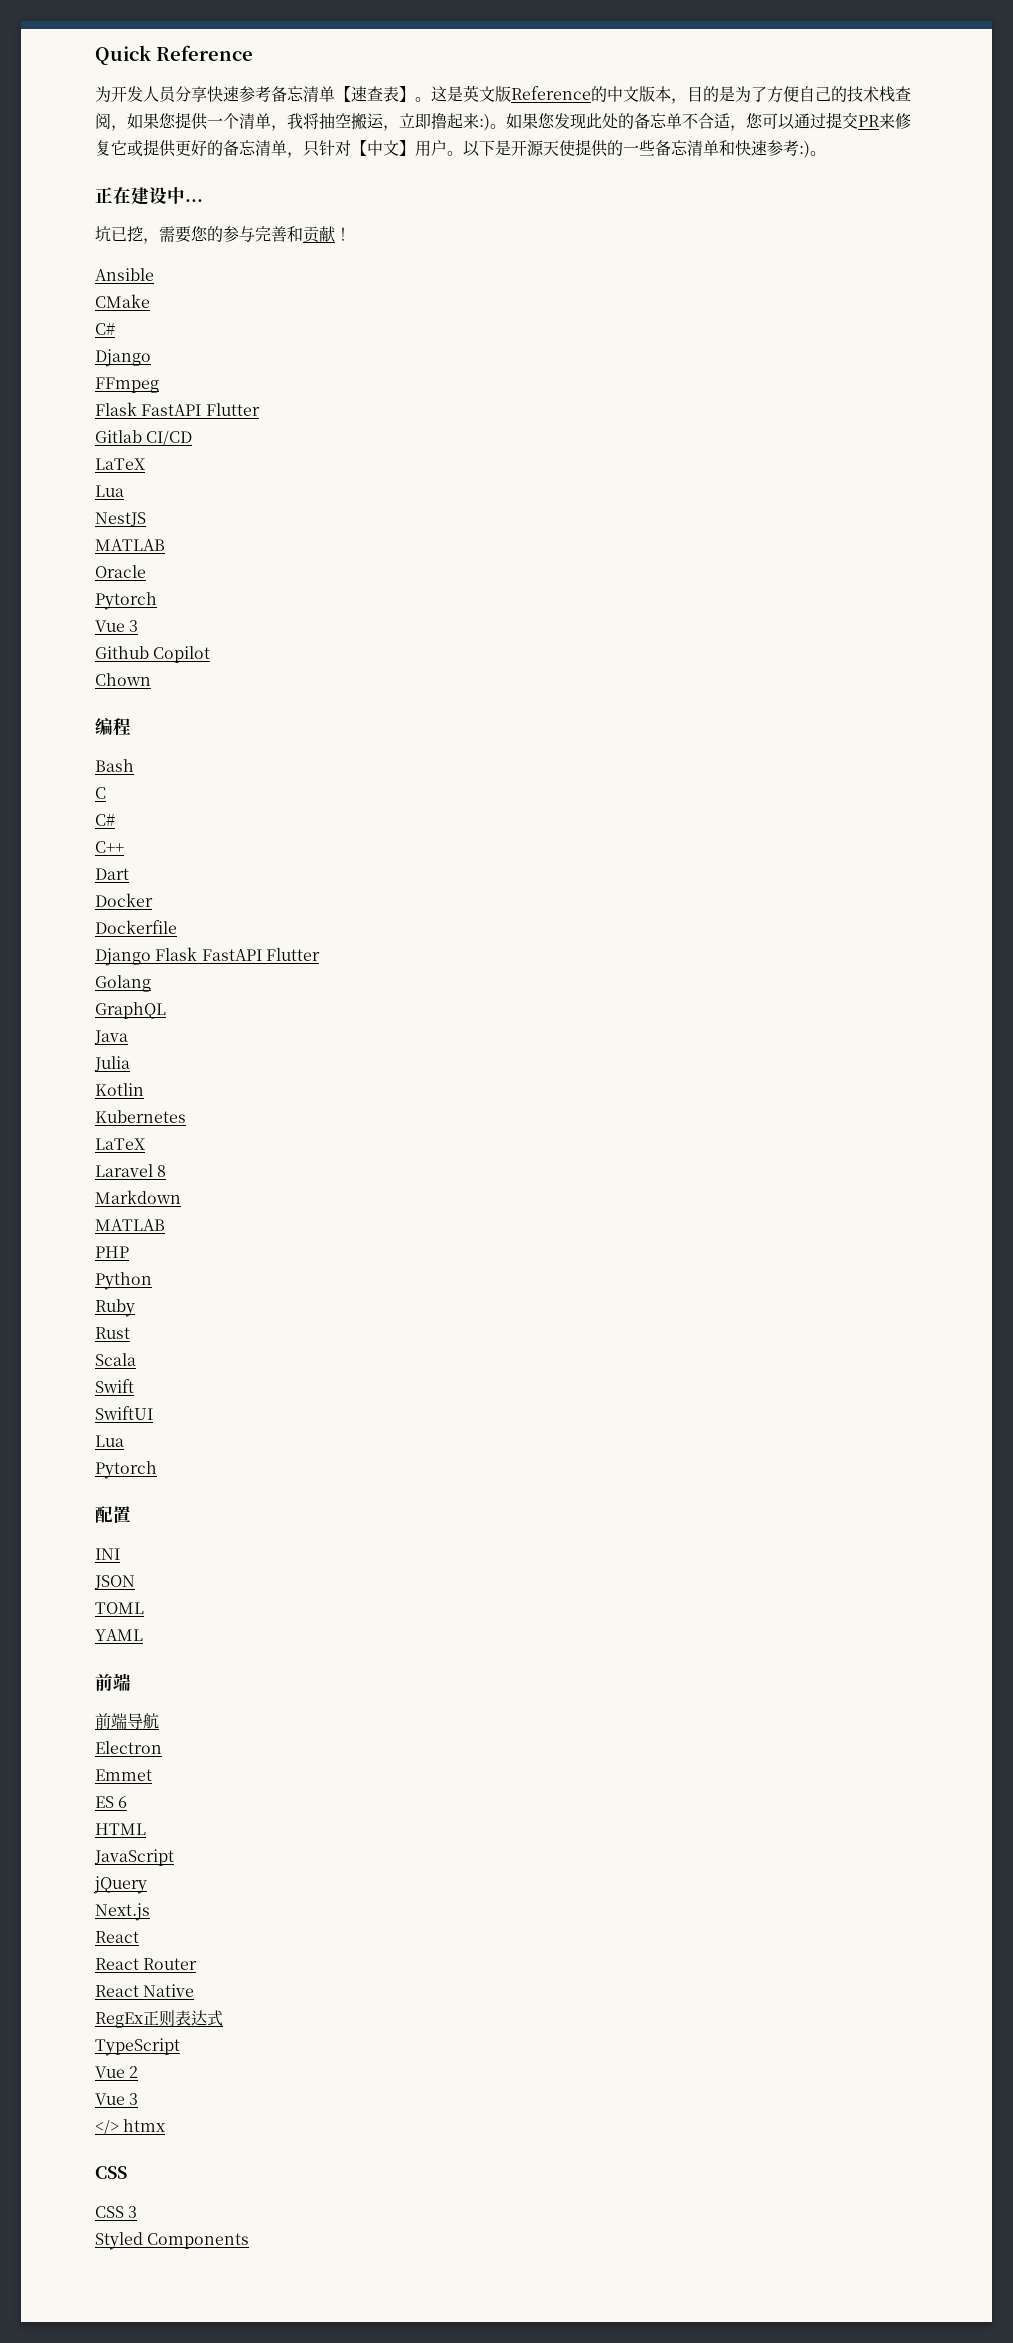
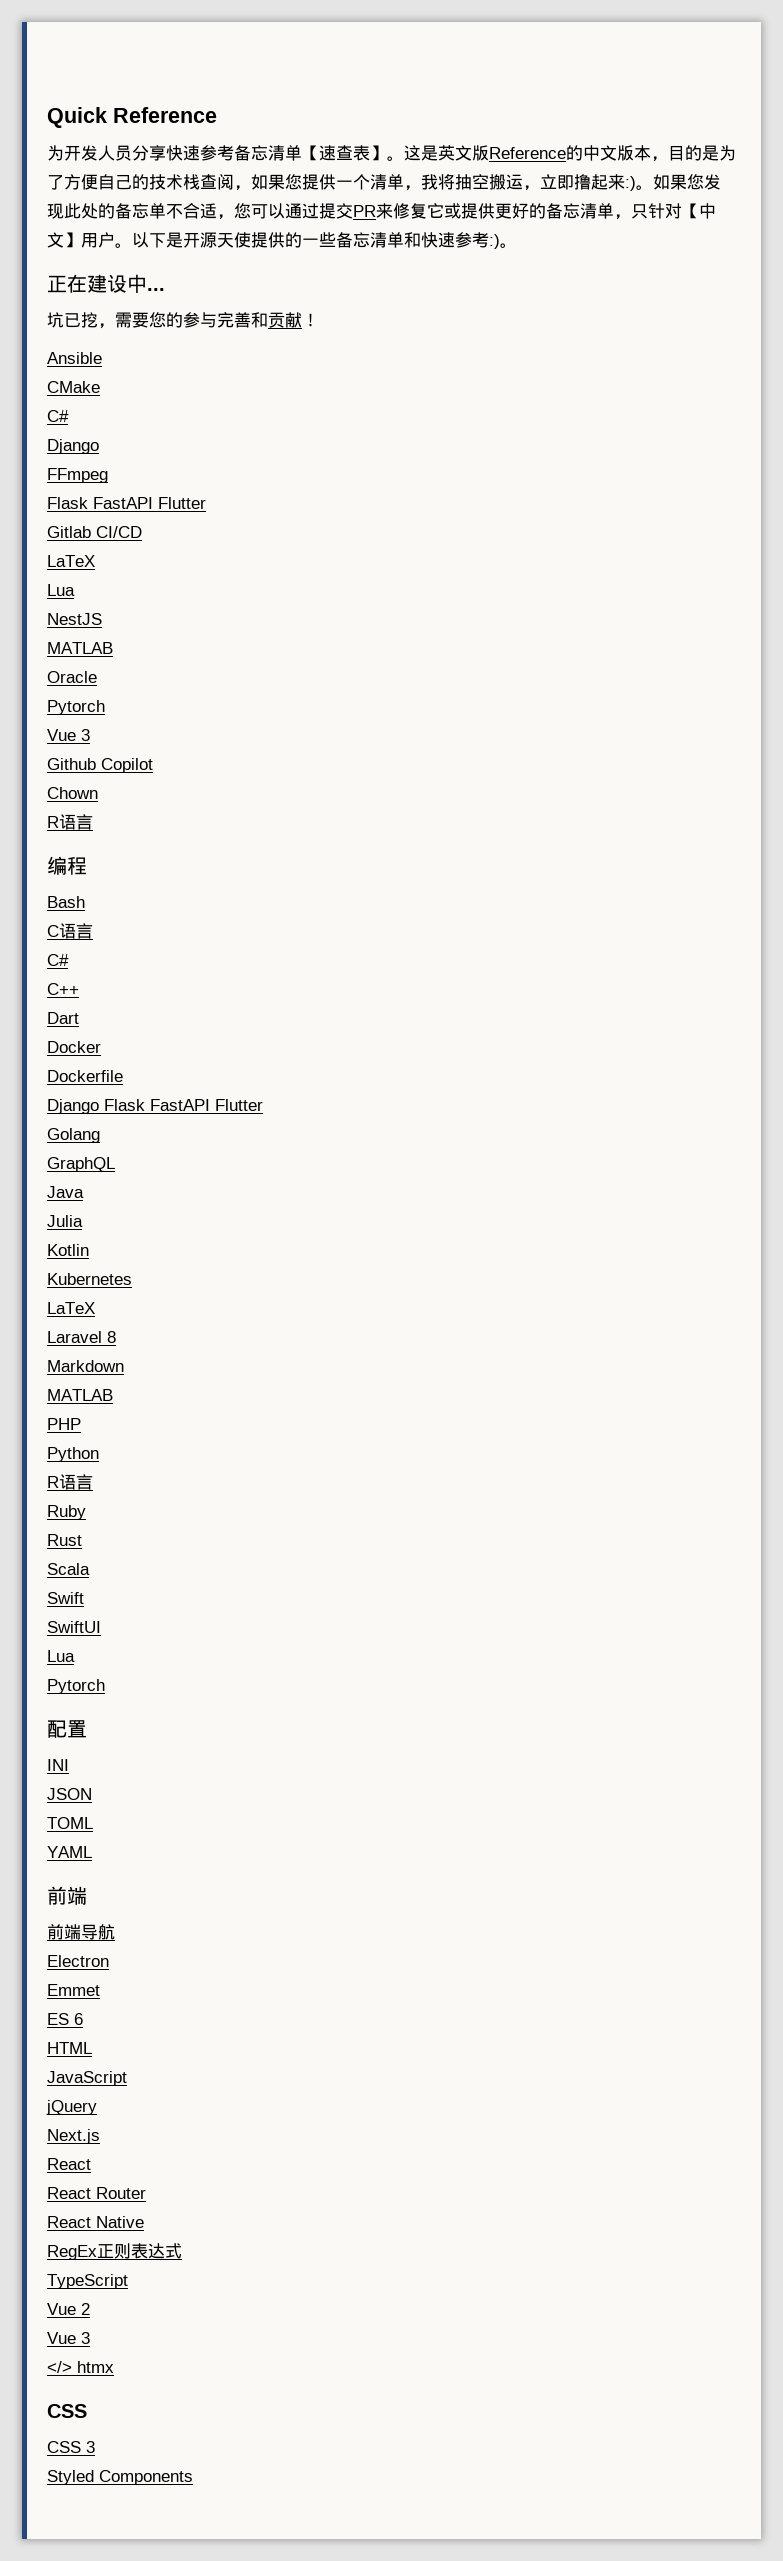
(151, 679) none -> [47,814,93,830] // R语言
(106, 793) none -> [59,923,93,939] 语言
(152, 1281) none -> [47,1474,93,1490] // R语言

